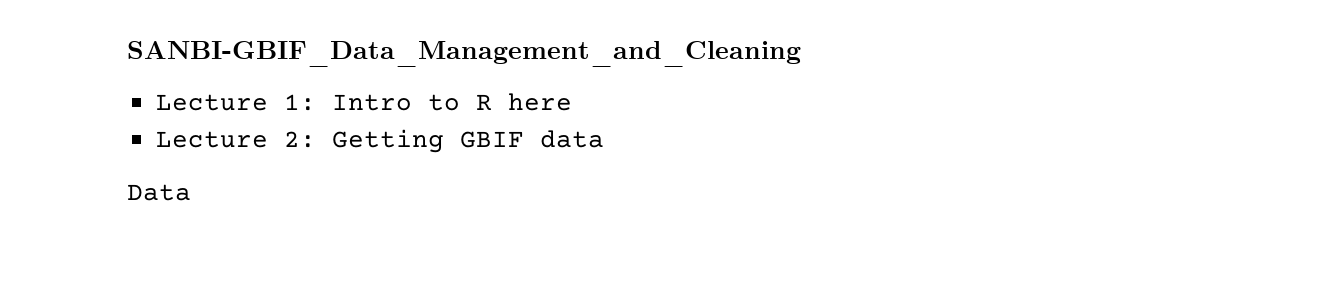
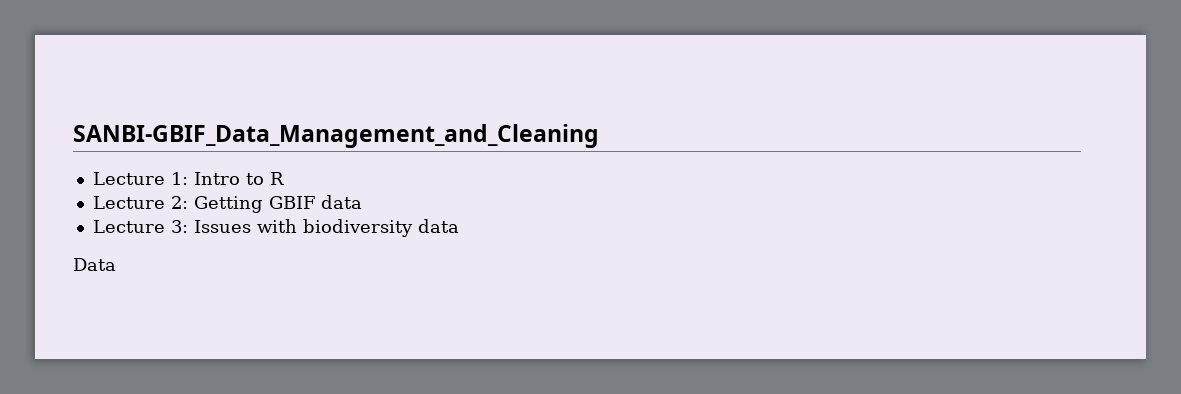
[507,93,572,111] here -> (284, 178) none
(604, 139) none -> [92,219,459,237] // Lecture 3: Issues with biodiversity data

